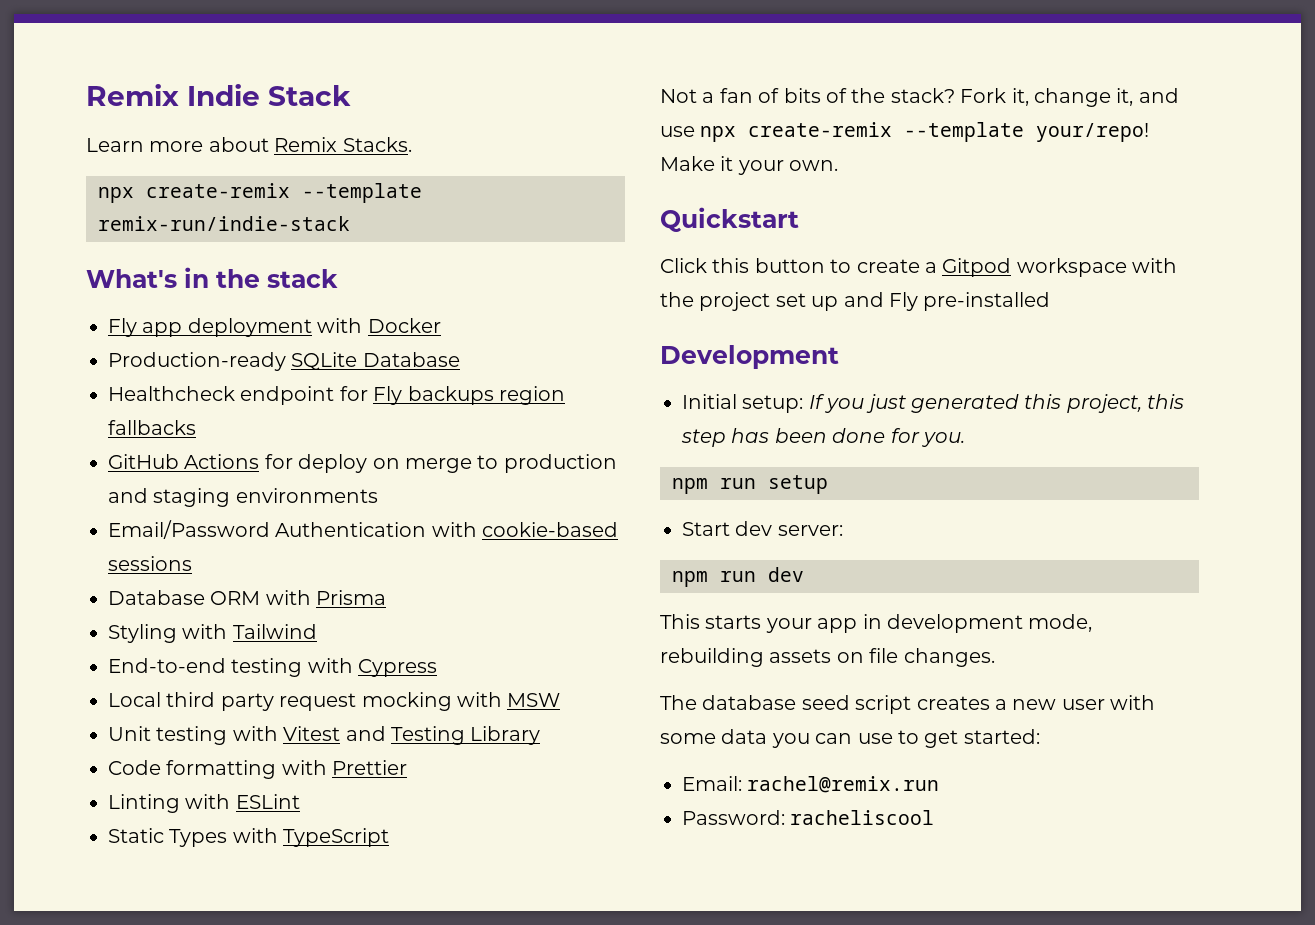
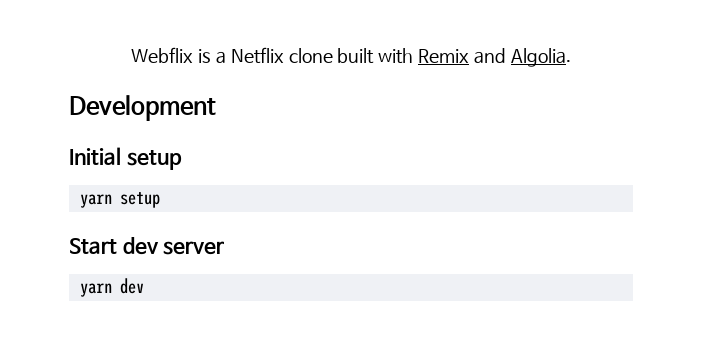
[86,84,351,106] [86,137,412,152] [98,183,422,203] [98,216,350,231] [86,267,338,288] [108,318,441,337] [108,352,460,371] [108,386,565,405] [108,420,196,435] [108,454,617,473] [108,488,378,507] [108,520,619,539] [108,556,192,571] [108,590,387,605] [108,624,317,643] [108,658,438,677] [108,692,561,711] [108,726,541,745] [108,760,408,779] [108,794,300,813] [108,828,390,847] [660,88,1179,107] [660,122,1150,142] [660,156,839,175] [660,207,799,232] [660,258,1178,277] [660,292,1051,311] [660,345,839,369] [682,394,1185,413] [681,428,965,447] [672,475,828,494] [682,521,843,536] [672,567,804,587] [660,614,1093,633] [660,648,995,667] [660,695,1156,714] [660,729,1040,748] [682,776,940,793] [682,810,935,825] Remix Indie Stack // Learn more about Remix Stacks. // npx create-remix --template remix-run/indie-stack // What's in the stack // Fly app deployment with Docker // Production-ready SQLite Database // Healthcheck endpoint for Fly backups region fallbacks // GitHub Actions for deploy on merge to production and staging environments // Email/Password Authentication with cookie-based sessions // Database ORM with Prisma // Styling with Tailwind // End-to-end testing with Cypress // Local third party request mocking with MSW // Unit testing with Vitest and Testing Library // Code formatting with Prettier // Linting with ESLint // Static Types with TypeScript // Not a fan of bits of the stack? Fork it, change it, and use npx create-remix --template your/repo! Make it your own. // Quickstart // Click this button to create a Gitpod workspace with the project set up and Fly pre-installed // Development // Initial setup: If you just generated this project, this step has been done for you. // npm run setup // Start dev server: // npm run dev // This starts your app in development mode, rebuilding assets on file changes. // The database seed script creates a new user with some data you can use to get started: // Email: rachel@remix.run // Password: racheliscool -> [131,47,571,67] [69,95,216,121] [69,147,182,170] [79,192,160,208] [69,237,225,255] [79,278,144,297] Webflix is a Netflix clone built with Remix and Algolia. // Development // Initial setup // yarn setup // Start dev server // yarn dev

